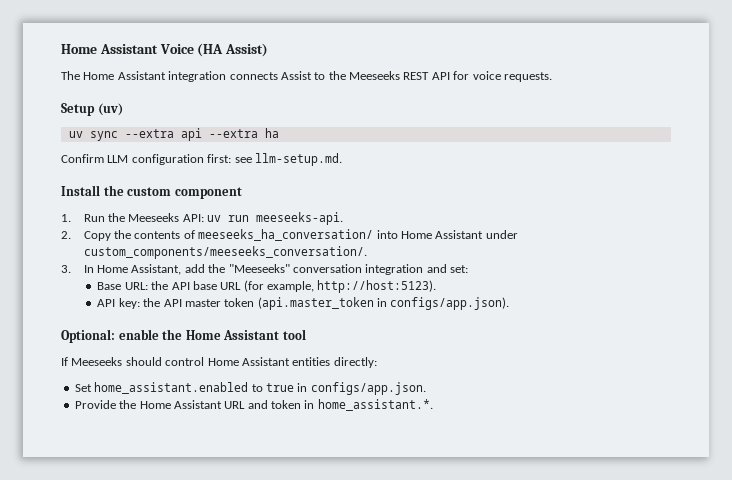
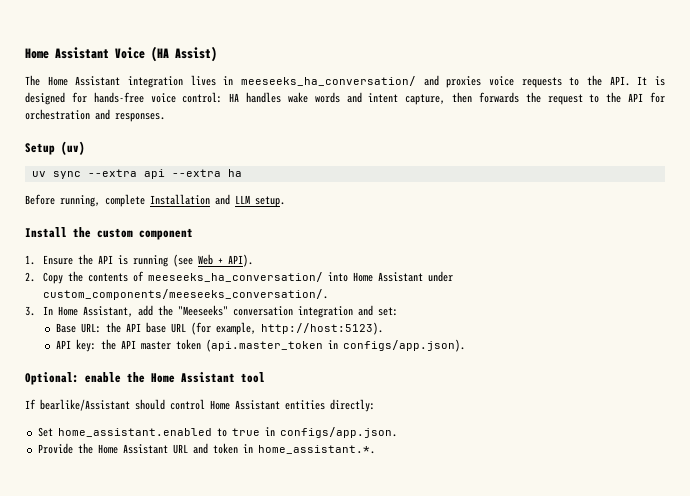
[229,71,552,82] connects Assist to the Meeseeks REST API for voice requests. -> [190,75,665,88] [25,92,666,105] [25,109,165,122] lives in meeseeks_ha_conversation/ and proxies voice requests to the API. It is designed for hands-free voice control: HA handles wake words and intent capture, then forwards the request to the API for orchestration and responses.
[61,153,342,166] Confirm LLM configuration first: see llm-setup.md. -> [25,194,285,207] Before running, complete Installation and LLM setup.
[83,212,344,225] Run the Meeseeks API: uv run meeseeks-api. -> [43,254,254,267] Ensure the API is running (see Web + API).
[71,357,123,366] Meeseeks -> [40,399,130,411] bearlike/Assistant

